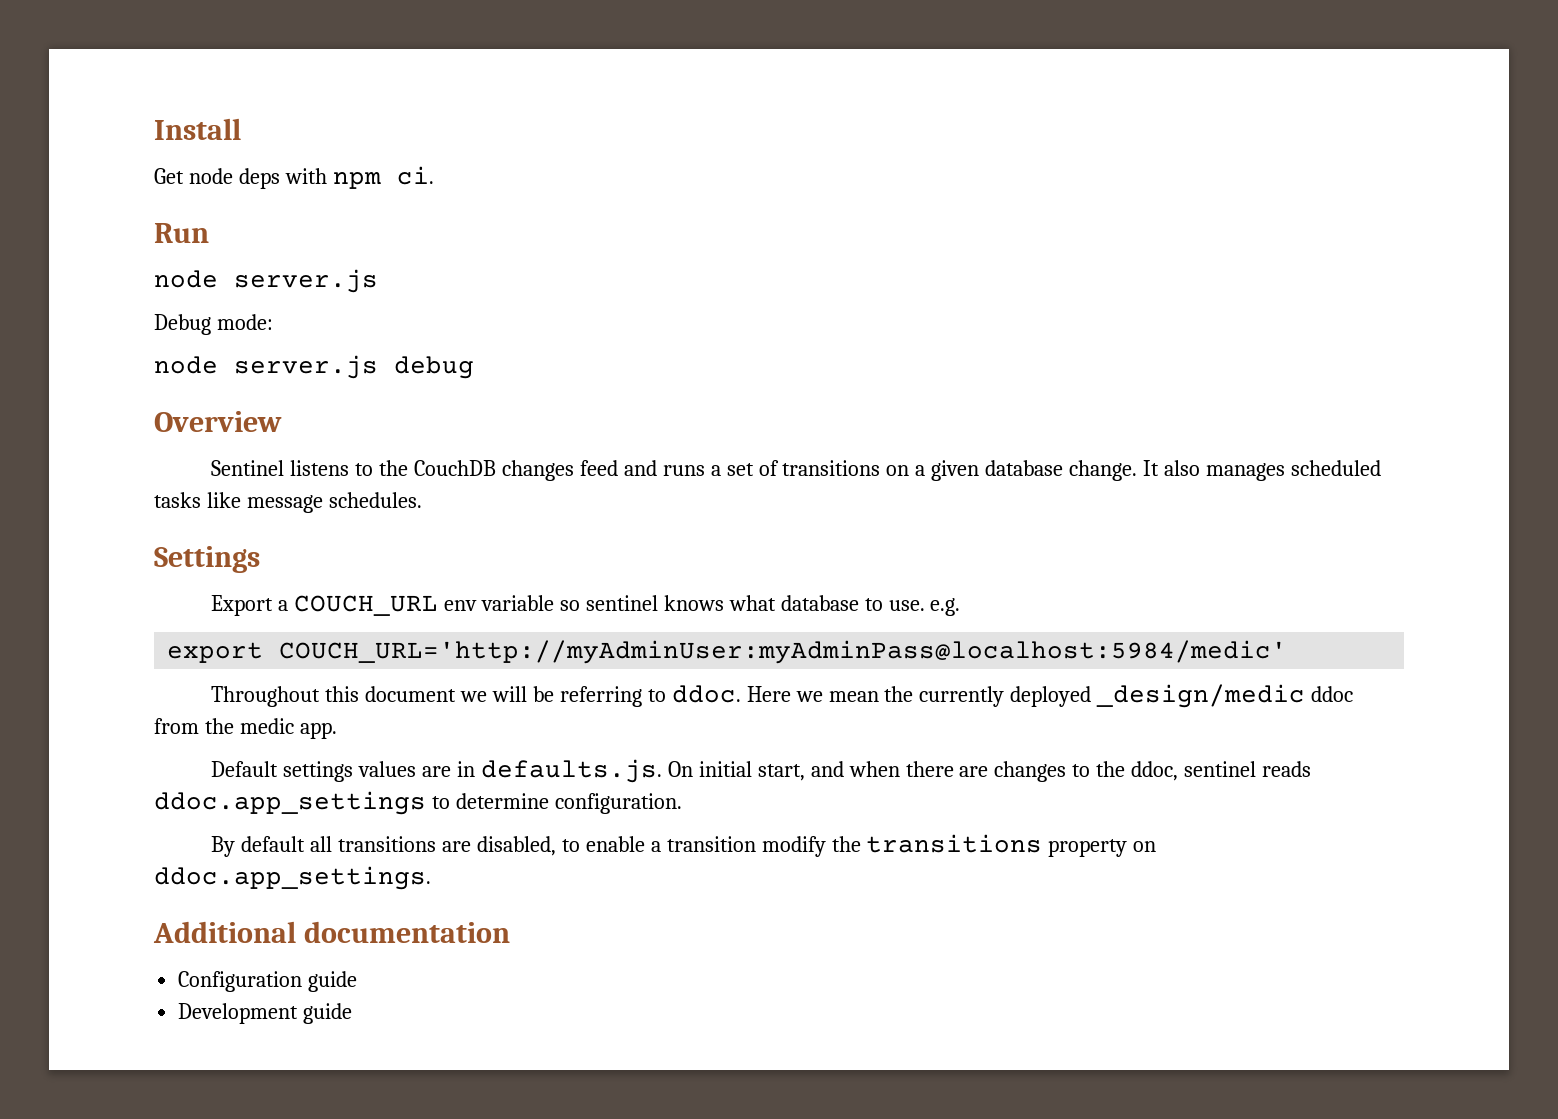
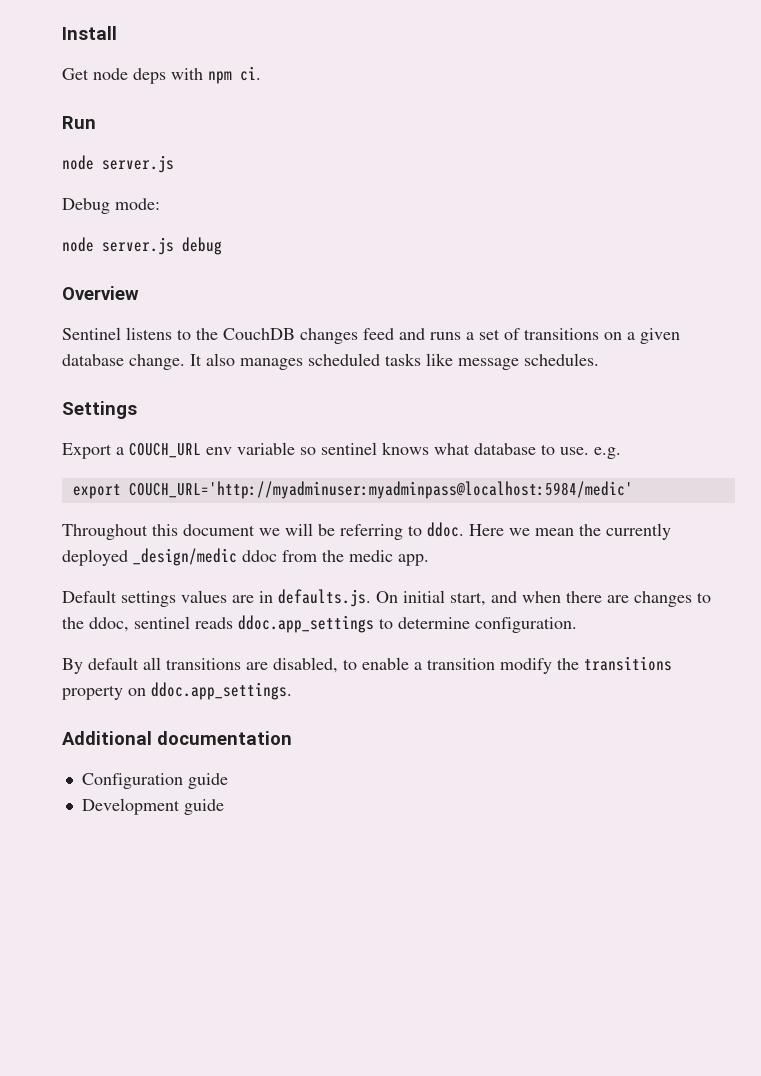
[279,640,1288,664] COUCH_URL='http://myAdminUser:myAdminPass@localhost:5984/medic' -> [128,481,633,499] COUCH_URL='http://myadminuser:myadminpass@localhost:5984/medic'

